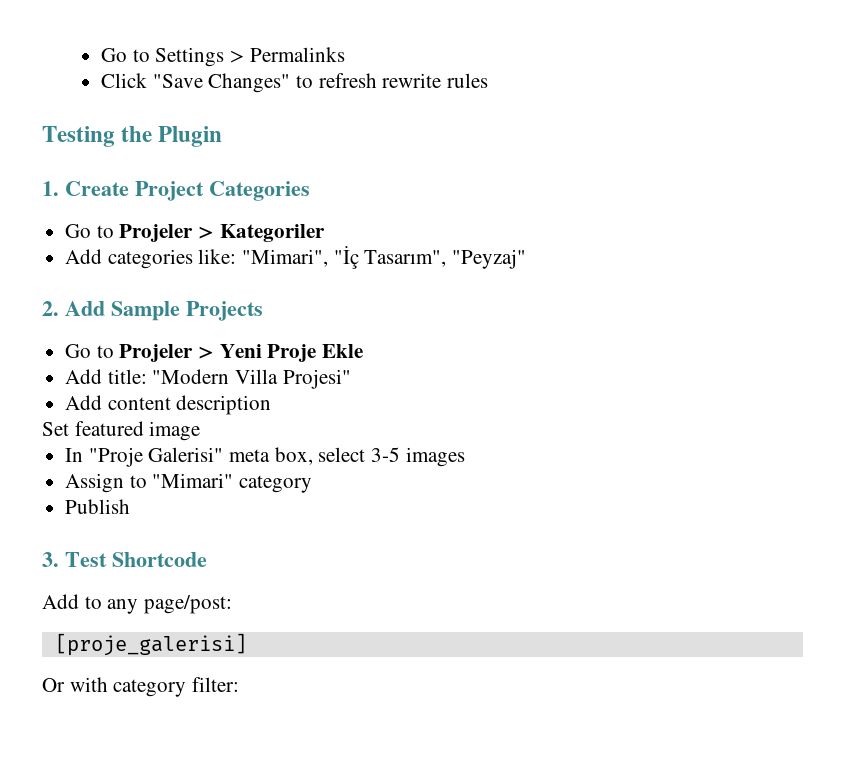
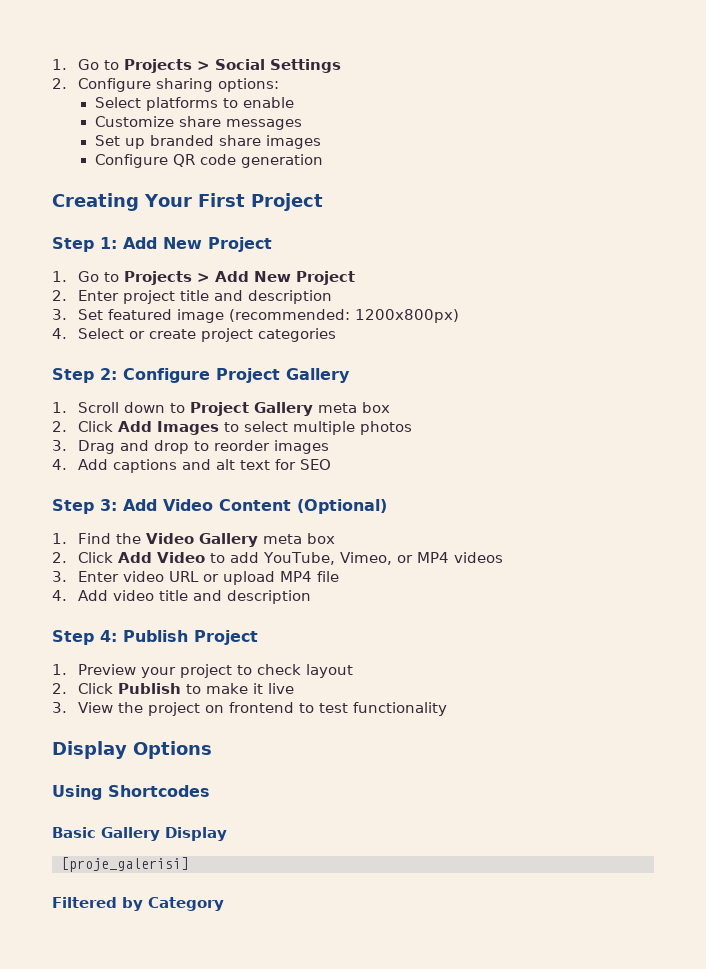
[101,47,345,67] [101,73,489,93] [42,126,223,147] [42,181,310,201] [65,224,325,242] [65,246,527,269] [42,301,263,321] [65,344,364,362] [65,369,351,389] [65,395,272,415] Go to Settings > Permalinks // Click "Save Changes" to refresh rewrite rules // Testing the Plugin // 1. Create Project Categories // Go to Projeler > Kategoriler // Add categories like: "Mimari", "İç Tasarım", "Peyzaj" // 2. Add Sample Projects // Go to Projeler > Yeni Proje Ekle // Add title: "Modern Villa Projesi" // Add content description // -> [52,59,342,73] [52,78,280,92] [94,97,294,111] [94,116,302,130] [94,135,321,149] [94,154,323,168] [52,193,323,211] [52,237,272,252] [52,271,356,285] [52,290,333,304] [52,309,67,320] 1. Go to Projects > Social Settings // 2. Configure sharing options: // Select platforms to enable // Customize share messages // Set up branded share images // Configure QR code generation // Creating Your First Project // Step 1: Add New Project // 1. Go to Projects > Add New Project // 2. Enter project title and description // 3.
[65,447,465,467] [65,473,313,493] [65,499,131,514] [42,552,207,567] [42,594,233,614] [54,633,247,656] [42,677,240,697] // In "Proje Galerisi" meta box, select 3-5 images // Assign to "Mimari" category // Publish // 3. Test Shortcode // Add to any page/post: // [proje_galerisi] // Or with category filter: -> [229,309,460,323] [52,328,337,342] [52,368,350,383] [52,402,391,416] [52,421,413,435] [52,440,330,454] [52,459,332,473] [52,499,387,514] [52,533,336,547] [52,552,504,565] [52,571,340,585] [52,590,312,604] [52,630,258,645] [52,664,354,678] [52,683,295,694] [52,702,448,716] [52,741,212,759] [52,785,210,800] [52,827,227,841] [61,857,189,872] [52,897,224,911] (recommended: 1200x800px) // 4. Select or create project categories // Step 2: Configure Project Gallery // 1. Scroll down to Project Gallery meta box // 2. Click Add Images to select multiple photos // 3. Drag and drop to reorder images // 4. Add captions and alt text for SEO // Step 3: Add Video Content (Optional) // 1. Find the Video Gallery meta box // 2. Click Add Video to add YouTube, Vimeo, or MP4 videos // 3. Enter video URL or upload MP4 file // 4. Add video title and description // Step 4: Publish Project // 1. Preview your project to check layout // 2. Click Publish to make it live // 3. View the project on frontend to test functionality // Display Options // Using Shortcodes // Basic Gallery Display // [proje_galerisi] // Filtered by Category

